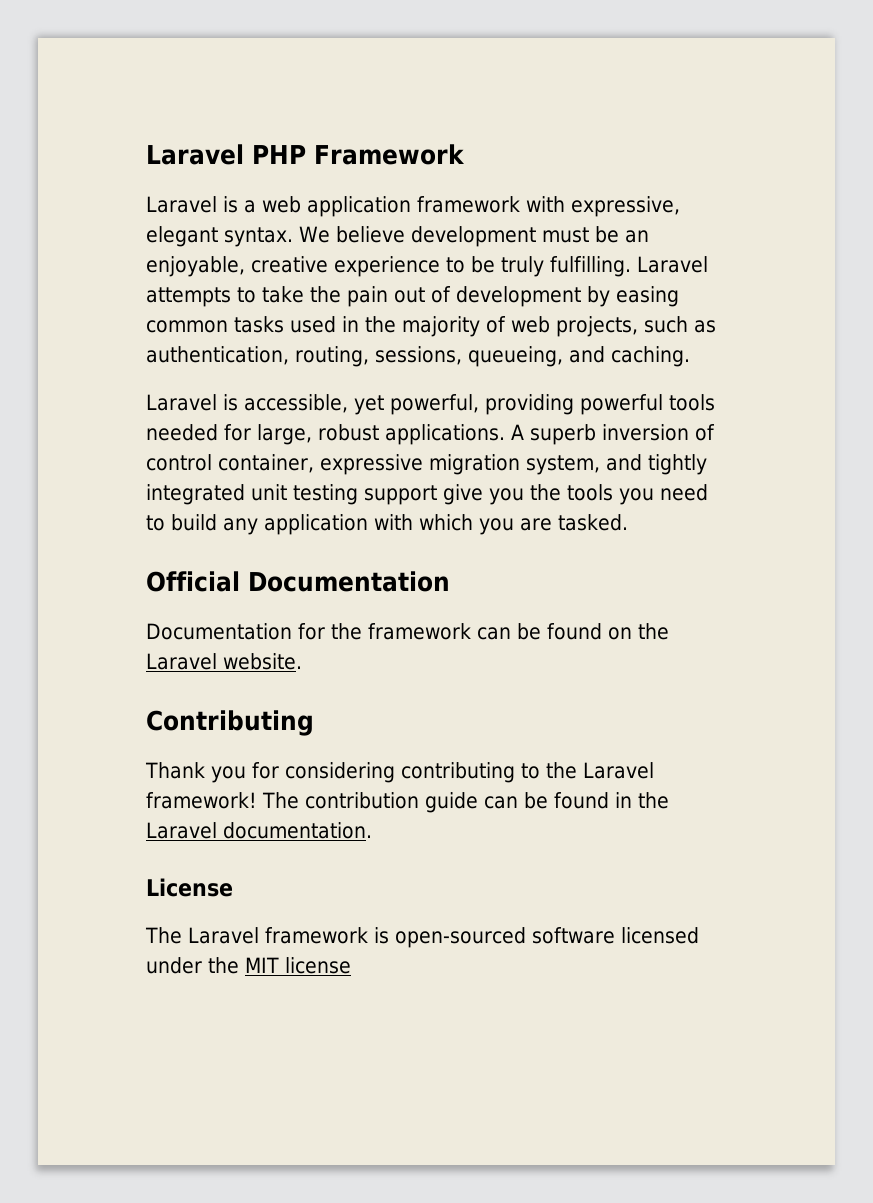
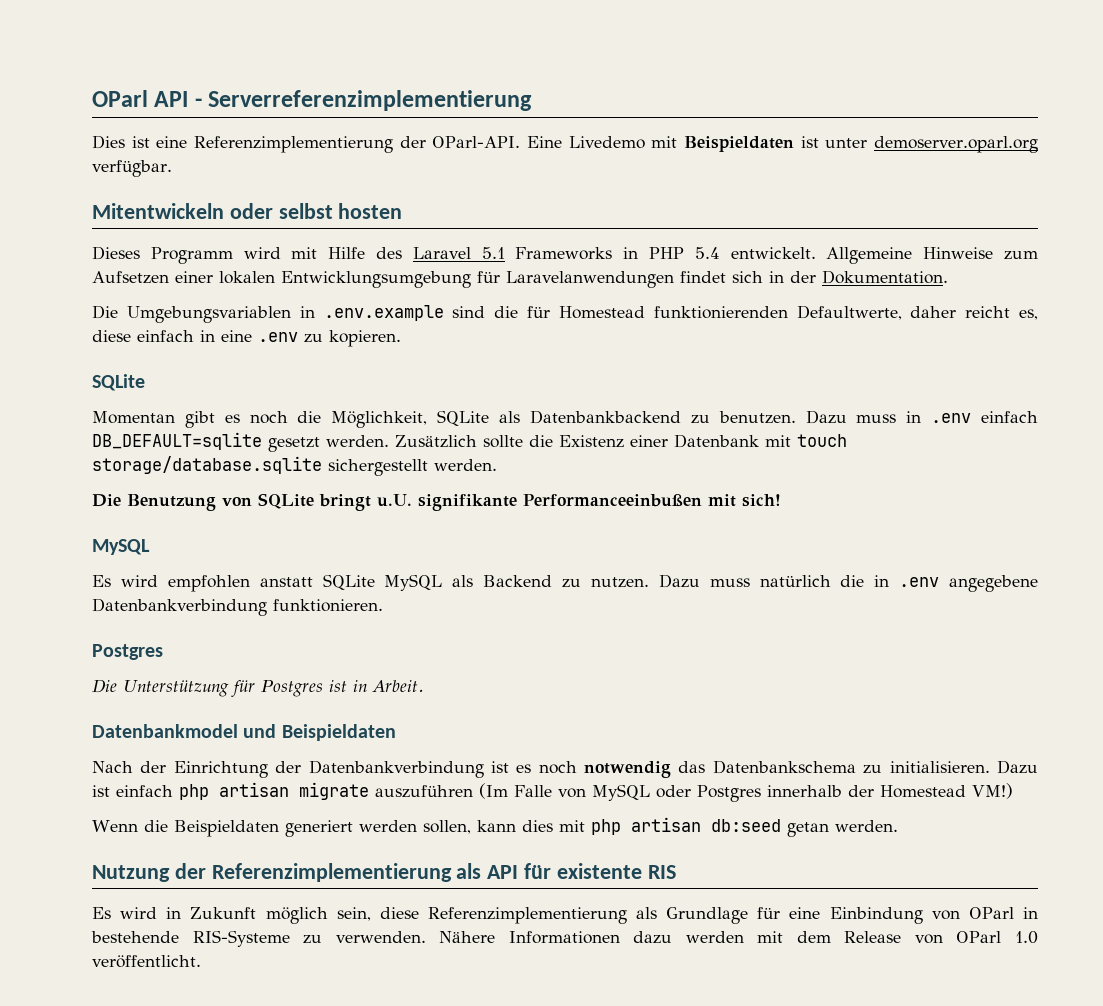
[146,144,465,165] [146,196,680,217] [146,226,649,247] [146,256,708,277] [146,286,679,307] [146,316,716,337] [146,346,690,367] [146,394,715,415] [146,424,715,445] [146,454,707,475] [146,484,708,505] [146,514,628,535] [146,571,450,592] [146,623,669,640] [146,653,302,670] [146,710,314,736] [145,762,654,783] [146,792,669,813] [146,822,372,839] [146,878,233,897] [145,927,699,948] [146,957,351,974] Laravel PHP Framework // Laravel is a web application framework with expressive, elegant syntax. We believe development must be an enjoyable, creative experience to be truly fulfilling. Laravel attempts to take the pain out of development by easing common tasks used in the majority of web projects, such as authentication, routing, sessions, queueing, and caching. // Laravel is accessible, yet powerful, providing powerful tools needed for large, robust applications. A superb inversion of control container, expressive migration system, and tightly integrated unit testing support give you the tools you need to build any application with which you are tasked. // Official Documentation // Documentation for the framework can be found on the Laravel website. // Contributing // Thank you for considering contributing to the Laravel framework! The contribution guide can be found in the Laravel documentation. // License // The Laravel framework is open-sourced software licensed under the MIT license -> [92,90,533,111] [92,135,1039,153] [92,160,172,177] [92,203,403,219] [92,246,1038,264] [92,270,948,288] [92,305,1038,323] [92,330,401,347] [92,374,145,391] [92,410,1038,428] [92,432,847,452] [92,456,497,476] [92,493,781,511] [92,539,150,555] [92,574,1038,592] [92,598,383,616] [92,644,163,660] [92,679,424,697] [92,724,396,741] [92,760,1038,778] [92,782,1013,802] [92,817,898,837] [92,863,676,882] [92,907,1038,924] [91,930,1038,947] [92,955,201,968] OParl API - Serverreferenzimplementierung // Dies ist eine Referenzimplementierung der OParl-API. Eine Livedemo mit Beispieldaten ist unter demoserver.oparl.org verfügbar. // Mitentwickeln oder selbst hosten // Dieses Programm wird mit Hilfe des Laravel 5.1 Frameworks in PHP 5.4 entwickelt. Allgemeine Hinweise zum Aufsetzen einer lokalen Entwicklungsumgebung für Laravelanwendungen findet sich in der Dokumentation. // Die Umgebungsvariablen in .env.example sind die für Homestead funktionierenden Defaultwerte, daher reicht es, diese einfach in eine .env zu kopieren. // SQLite // Momentan gibt es noch die Möglichkeit, SQLite als Datenbankbackend zu benutzen. Dazu muss in .env einfach DB_DEFAULT=sqlite gesetzt werden. Zusätzlich sollte die Existenz einer Datenbank mit touch storage/database.sqlite sichergestellt werden. // Die Benutzung von SQLite bringt u.U. signifikante Performanceeinbußen mit sich! // MySQL // Es wird empfohlen anstatt SQLite MySQL als Backend zu nutzen. Dazu muss natürlich die in .env angegebene Datenbankverbindung funktionieren. // Postgres // Die Unterstützung für Postgres ist in Arbeit. // Datenbankmodel und Beispieldaten // Nach der Einrichtung der Datenbankverbindung ist es noch notwendig das Datenbankschema zu initialisieren. Dazu ist einfach php artisan migrate auszuführen (Im Falle von MySQL oder Postgres innerhalb der Homestead VM!) // Wenn die Beispieldaten generiert werden sollen, kann dies mit php artisan db:seed getan werden. // Nutzung der Referenzimplementierung als API für existente RIS // Es wird in Zukunft möglich sein, diese Referenzimplementierung als Grundlage für eine Einbindung von OParl in bestehende RIS-Systeme zu verwenden. Nähere Informationen dazu werden mit dem Release von OParl 1.0 veröffentlicht.

